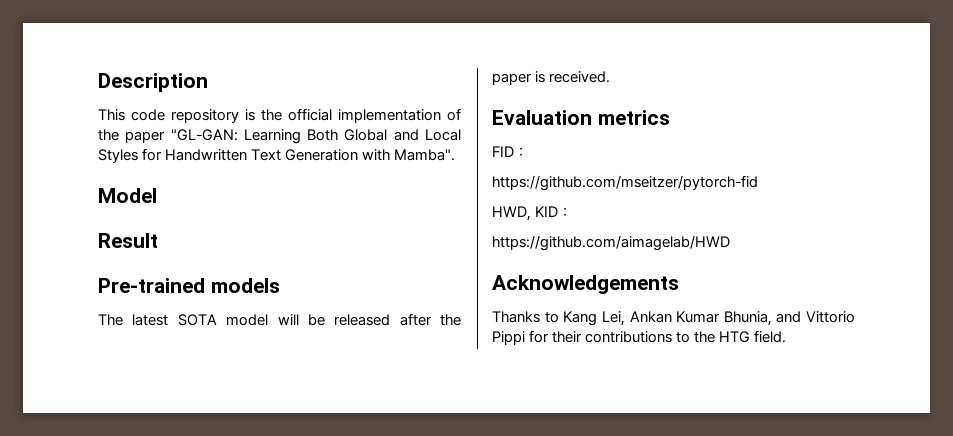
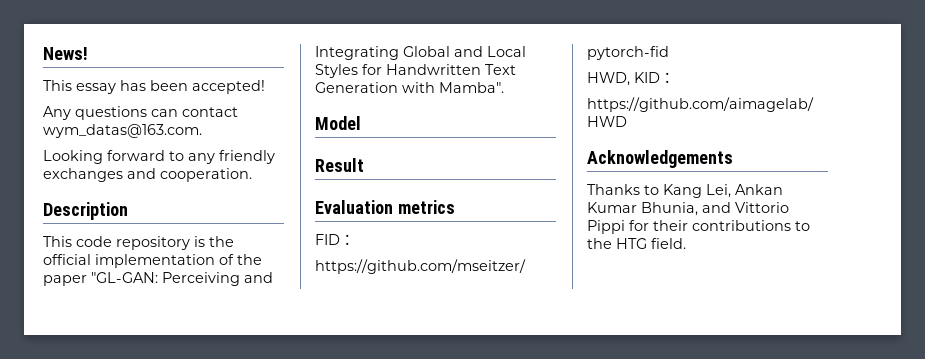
(98, 82) none -> [43,47,88,60] [43,80,265,94] [43,106,238,120] [43,124,202,138] [43,150,275,164] [43,168,252,182] News! // This essay has been accepted! // Any questions can contact wym_datas@163.com. // Looking forward to any friendly exchanges and cooperation. //
[243,129,339,144] Learning Both -> [162,272,273,286] [315,46,399,60] Perceiving and Integrating
[98,278,280,293] [98,313,461,326] [492,71,611,85] // Pre-trained models // The latest SOTA model will be released after the paper is received. -> (364, 165) none

